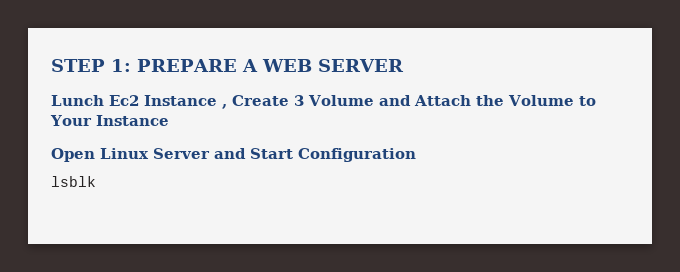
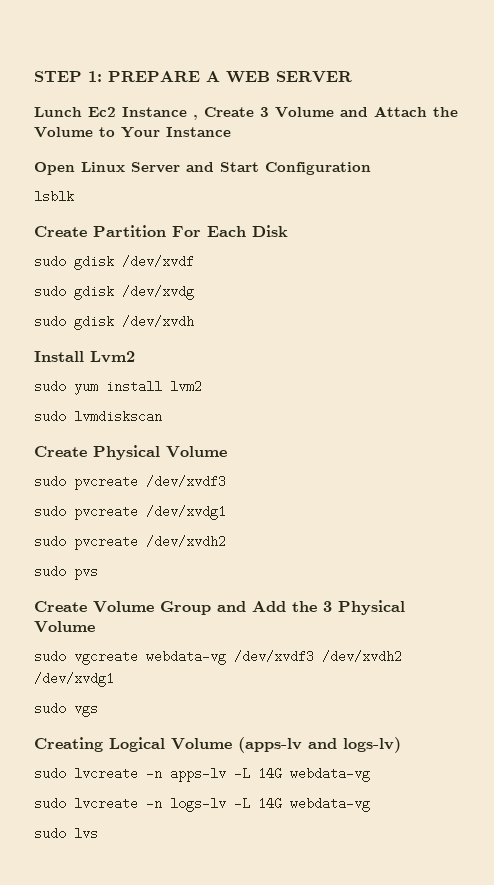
(96, 181) none -> [34,225,288,237] [34,255,194,270] [34,285,194,300] [34,315,194,330] [34,351,135,363] [34,380,202,395] [34,410,162,423] [34,445,227,460] [34,475,226,490] [34,505,226,520] [34,535,226,550] [34,565,98,580] [34,600,405,615] [34,621,95,633] [34,650,402,665] [34,672,114,687] [34,702,98,717] [34,737,401,753] [34,767,370,782] [34,797,370,812] [34,827,98,840] // Create Partition For Each Disk // sudo gdisk /dev/xvdf // sudo gdisk /dev/xvdg // sudo gdisk /dev/xvdh // Install Lvm2 // sudo yum install lvm2 // sudo lvmdiskscan // Create Physical Volume // sudo pvcreate /dev/xvdf3 // sudo pvcreate /dev/xvdg1 // sudo pvcreate /dev/xvdh2 // sudo pvs // Create Volume Group and Add the 3 Physical Volume // sudo vgcreate webdata-vg /dev/xvdf3 /dev/xvdh2 /dev/xvdg1 // sudo vgs // Creating Logical Volume (apps-lv and logs-lv) // sudo lvcreate -n apps-lv -L 14G webdata-vg // sudo lvcreate -n logs-lv -L 14G webdata-vg // sudo lvs

